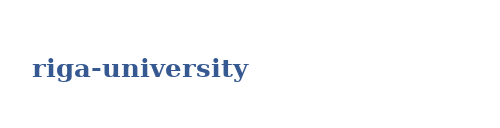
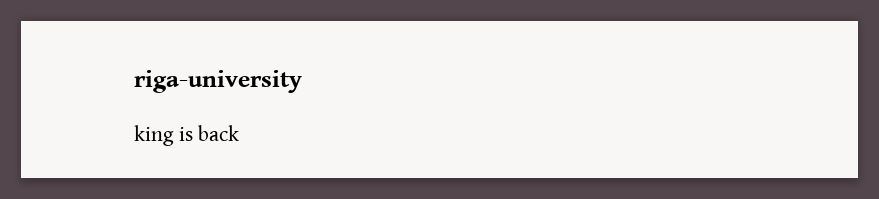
(249, 70) none -> [134,125,240,146] // king is back

